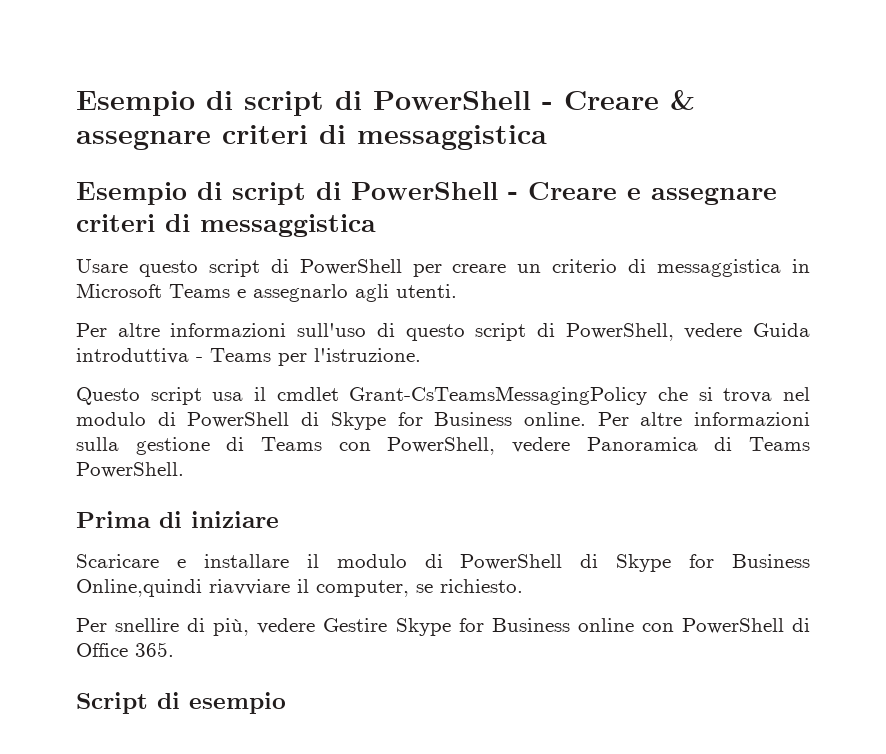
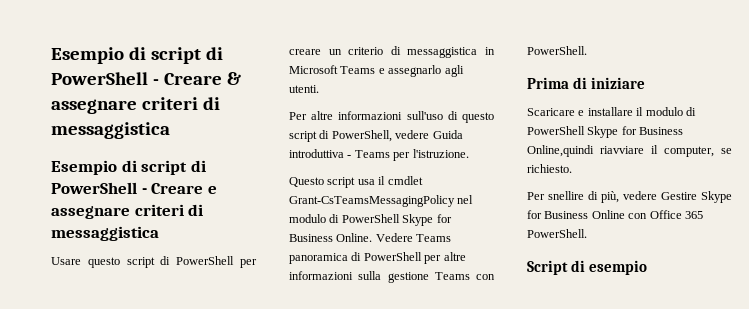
[657,387,773,403] che si trova -> (455, 201) none
[301,412,629,430] di Skype for Business online. Per -> [402,214,452,226] [289,233,452,242] [289,252,442,264] Skype for Business Online. Vedere Teams panoramica di PowerShell per
[226,437,245,451] di -> (429, 277) none
[387,437,810,455] PowerShell, vedere Panoramica di Teams -> (495, 277) none
[580,554,599,568] di -> (585, 130) none
[577,618,811,634] [76,642,174,657] online con PowerShell di Office 365. -> [591,210,703,219] [527,229,587,238] Online con Office 365 PowerShell.

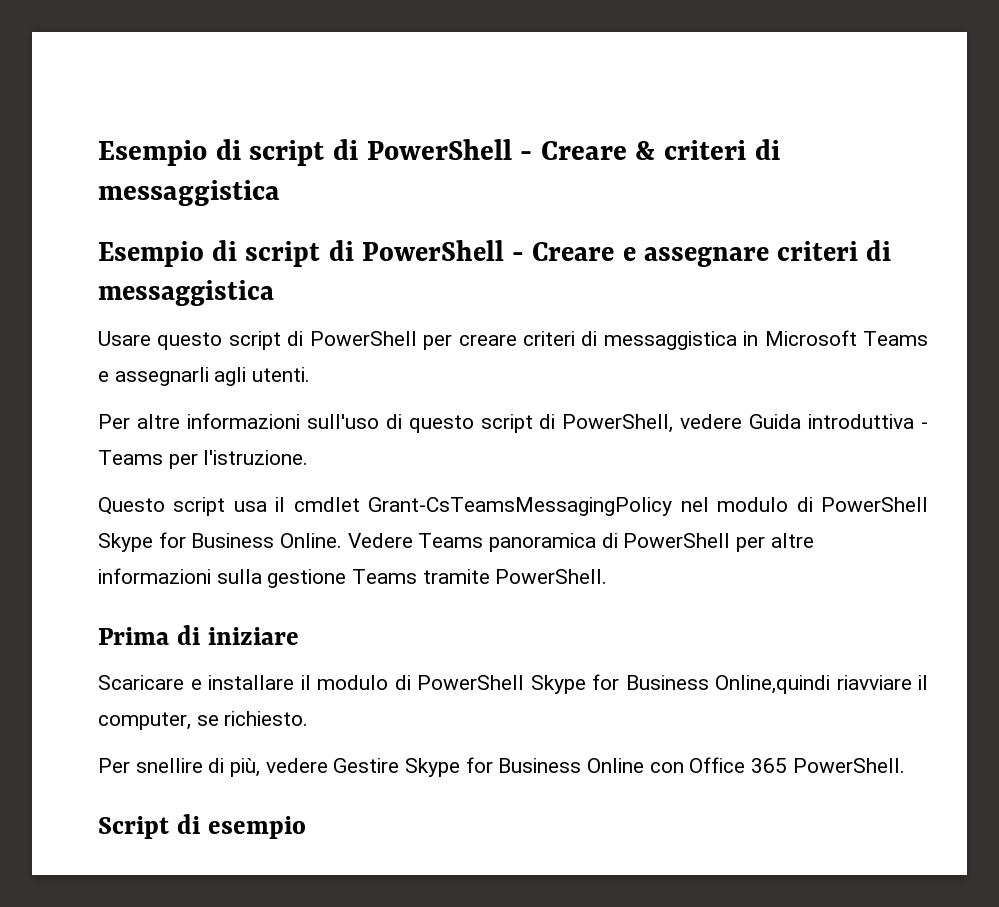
[51,99,137,114] assegnare -> (656, 150) none
[328,47,384,55] un criterio -> [522,331,575,346] criteri
[388,65,442,77] assegnarlo -> [114,367,209,386] assegnarli
[476,274,495,280] con -> [422,569,490,584] tramite

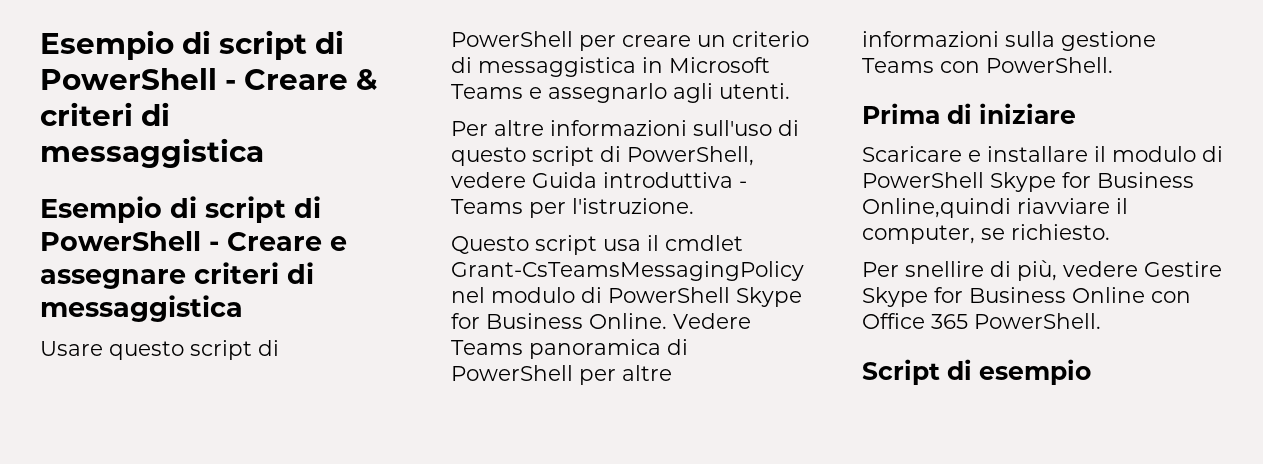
[522,331,575,346] criteri -> [697,31,809,47] un criterio
[114,367,209,386] assegnarli -> [548,83,667,103] assegnarlo
[422,569,490,584] tramite -> [940,61,980,73] con

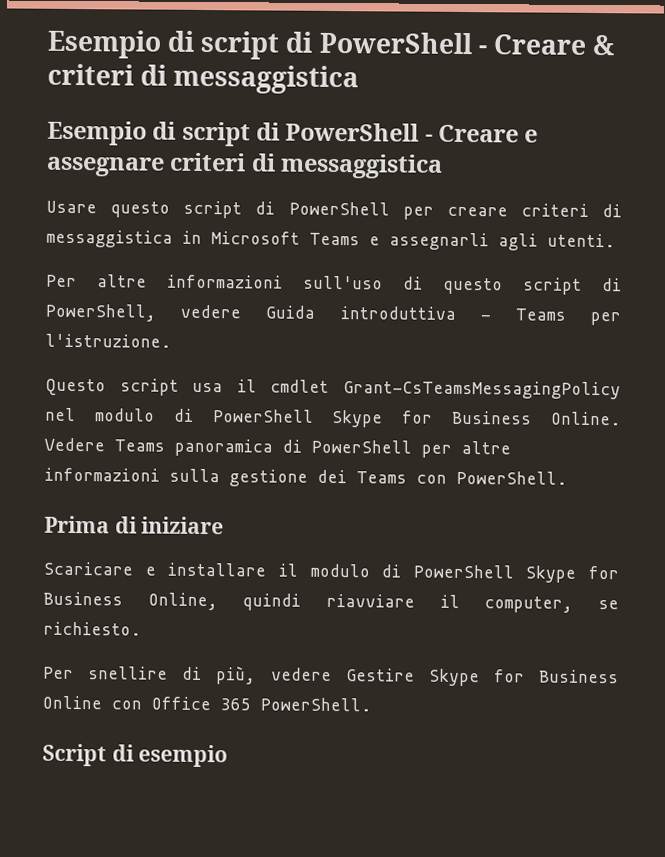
[697,31,809,47] un criterio -> [520,203,589,217] criteri
[548,83,667,103] assegnarlo -> [389,232,489,251] assegnarli
(1156, 41) none -> [317,469,347,484] dei
[862,198,1011,218] Online,quindi -> [147,592,302,611] Online, quindi

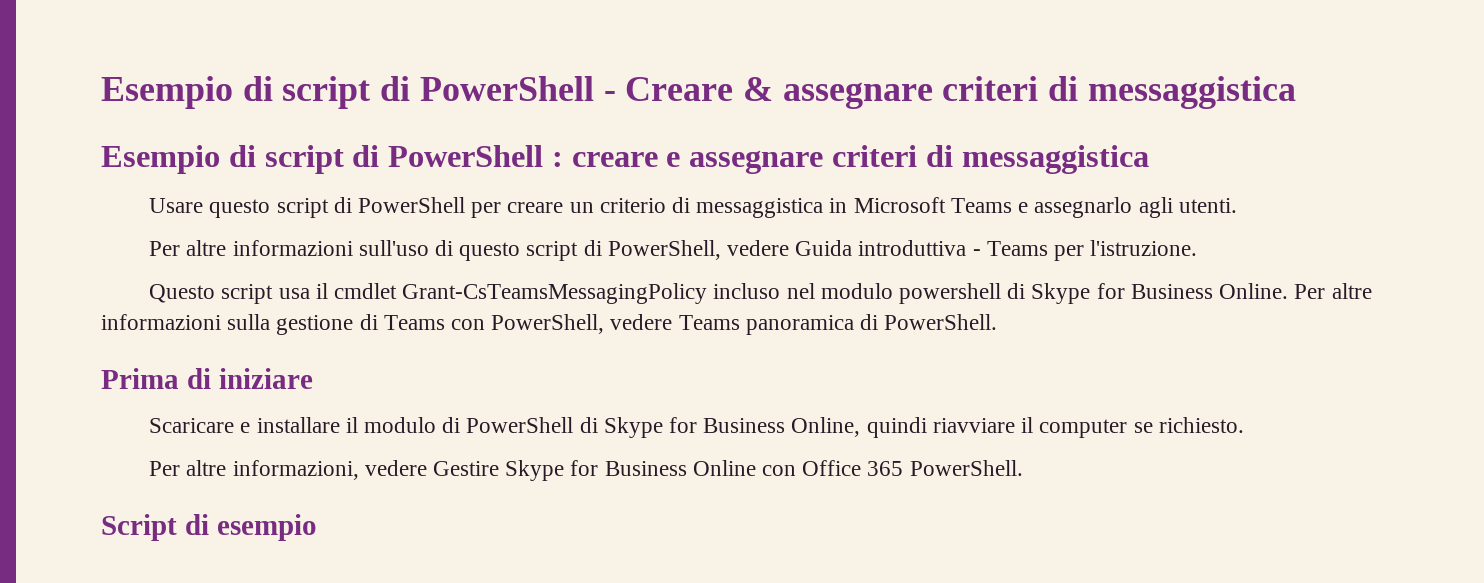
(616, 45) none -> [782,82,933,109] assegnare
[424,124,520,143] - Creare -> [551,152,658,167] : creare
[520,203,589,217] criteri -> [569,198,666,213] un criterio
[389,232,489,251] assegnarli -> [1034,197,1133,218] assegnarlo
(621, 390) none -> [713,283,781,299] incluso
[173,408,314,423] di PowerShell -> [899,283,1026,304] powershell di
[44,437,452,458] Vedere Teams panoramica di PowerShell per -> [1294,284,1326,299] Per
[317,469,347,484] dei -> [359,314,378,330] di
(447, 479) none -> [491,314,879,335] PowerShell, vedere Teams panoramica di
(514, 571) none -> [579,417,598,433] di
[484,596,574,613] computer, -> [1039,419,1128,438] computer
[88,666,257,685] snellire di più, -> [186,460,359,480] altre informazioni,

